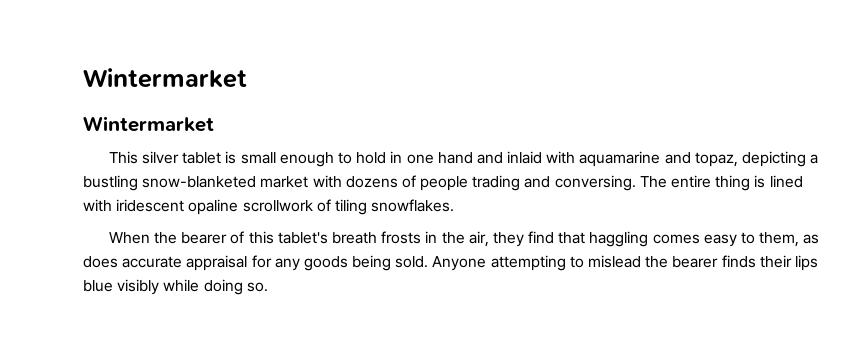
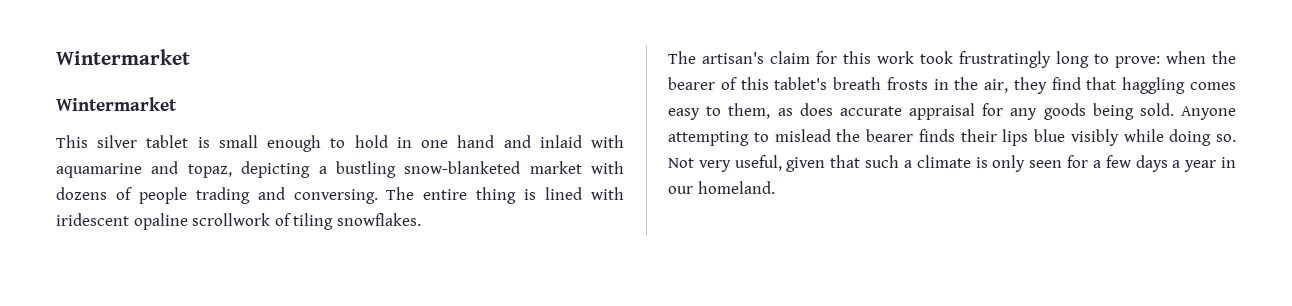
[108,232,150,244] When -> [668,51,1206,68] The artisan's claim for this work took frustratingly long to prove: when
(268, 287) none -> [668,155,1236,172] [668,181,775,194] Not very useful, given that such a climate is only seen for a few days a year in our homeland.

